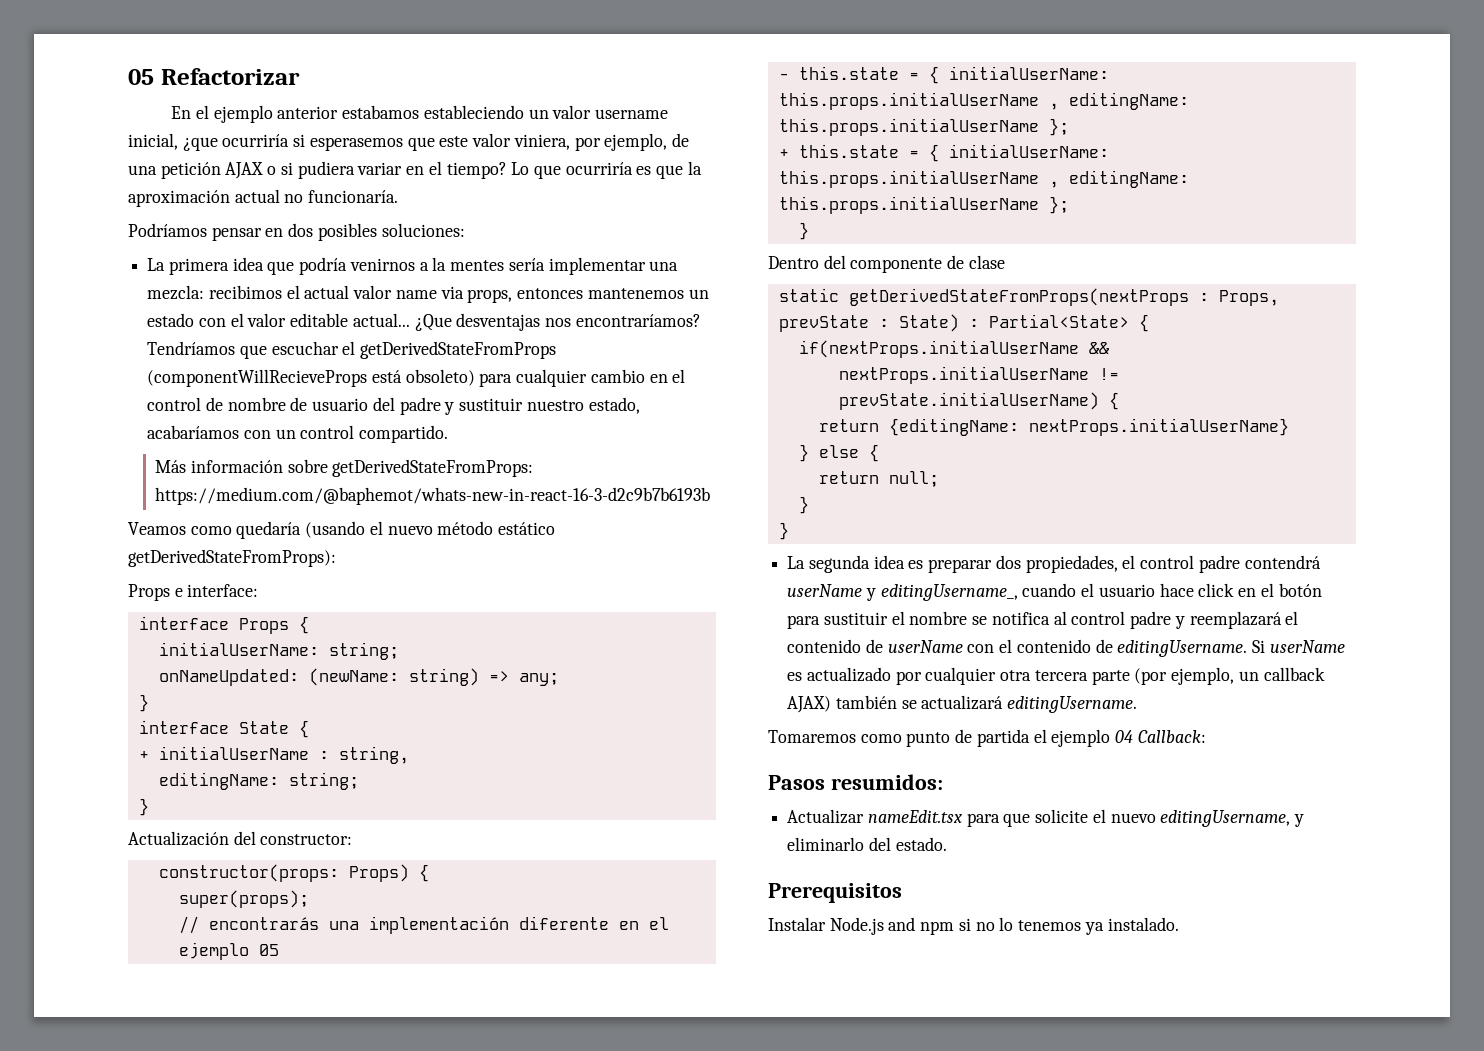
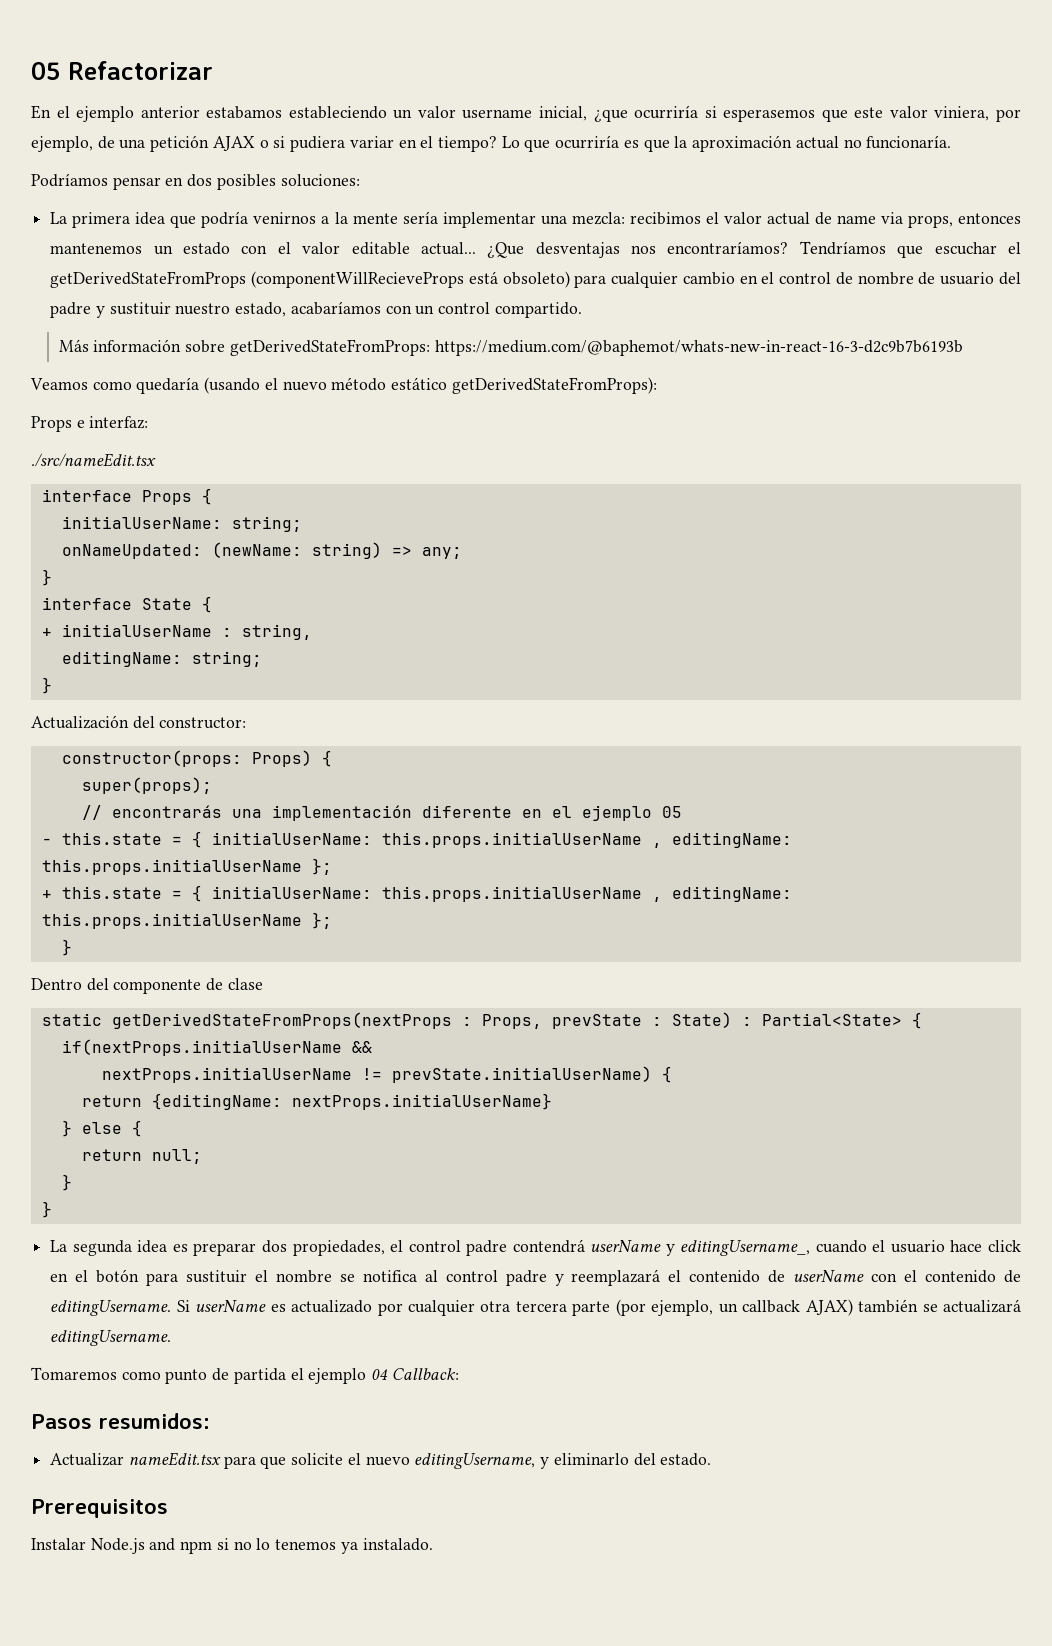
[450,260,505,271] mentes -> [352,213,398,224] mente
[304,285,393,299] actual valor -> [723,212,832,225] valor actual de
[187,584,259,597] interface: -> [89,416,149,429] [31,453,156,467] interfaz: // ./src/nameEdit.tsx

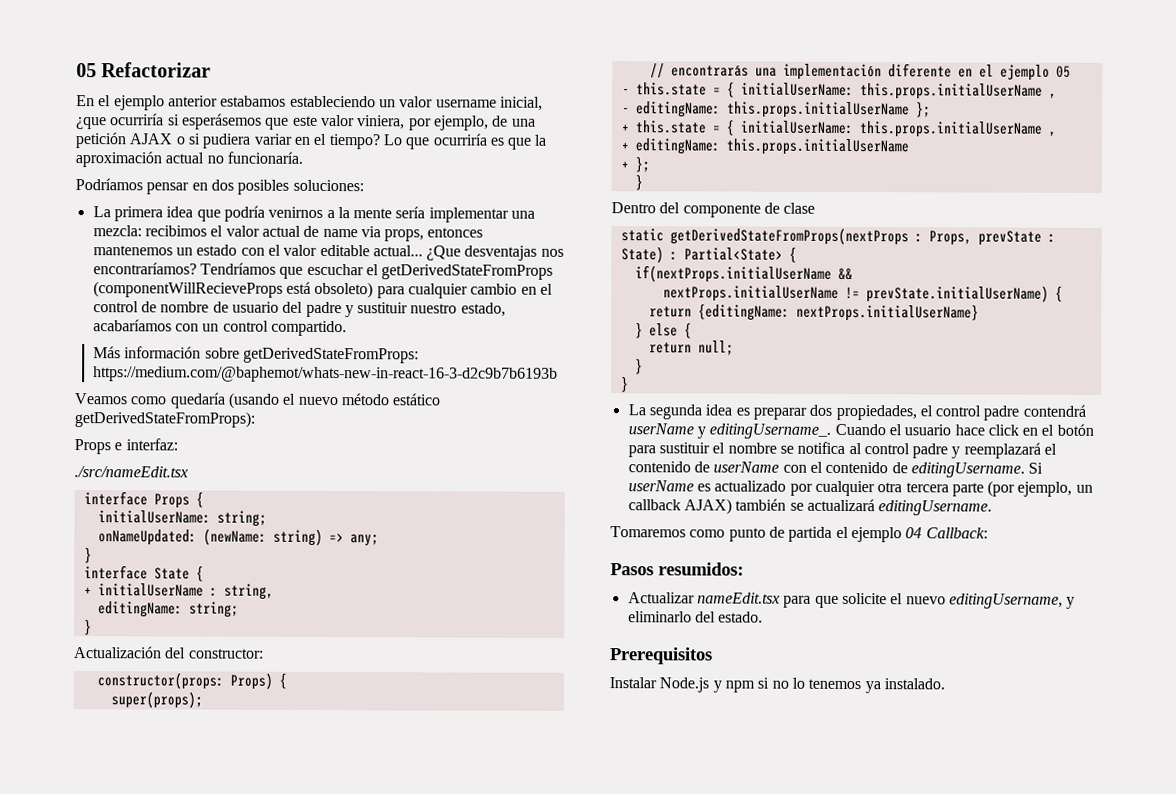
[723,109,816,122] esperasemos -> [181,113,262,130] esperásemos
(662, 845) none -> [621,107,630,114] // -
[671,886,792,902] [41,913,302,929] editingName: this.props.initialUserName -> [620,138,909,156] [620,161,629,170] // + editingName: this.props.initialUserName // +
[680,1240,867,1256] editingUsername_, cuando -> [709,423,886,439] editingUsername_. Cuando
[149,1538,176,1551] and -> [712,680,722,693] y

